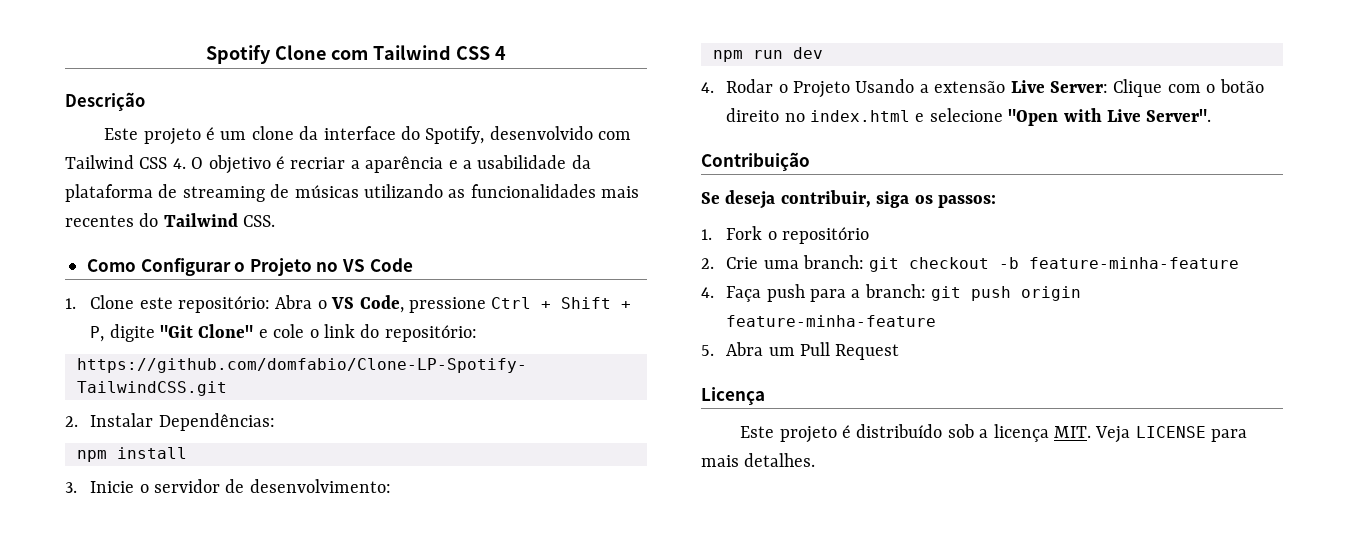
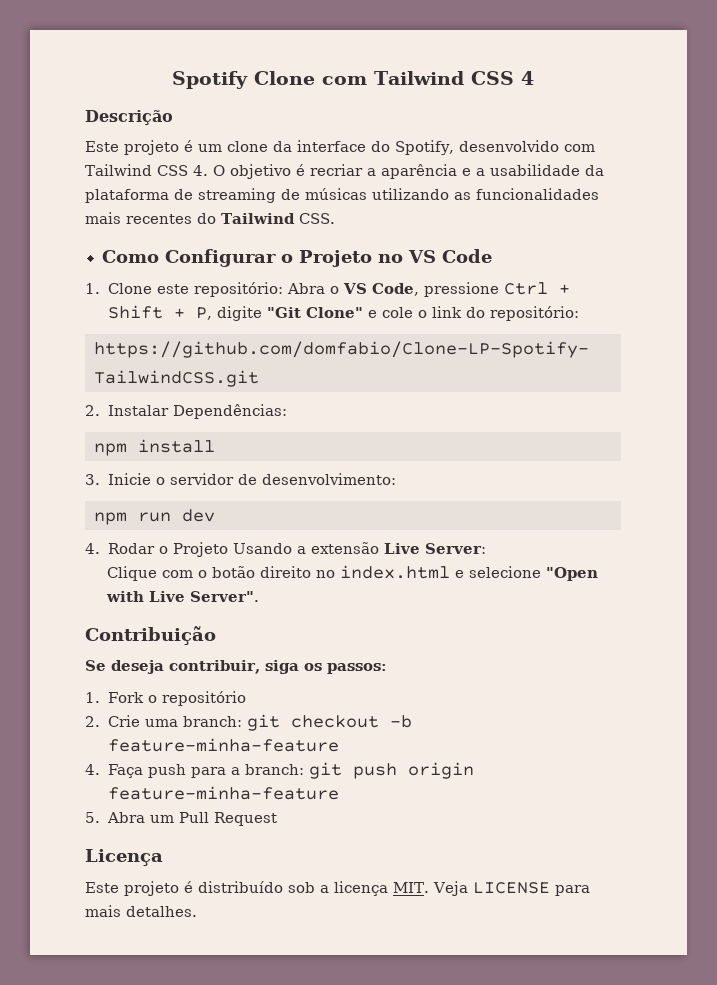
(1108, 87) none -> (486, 548) //

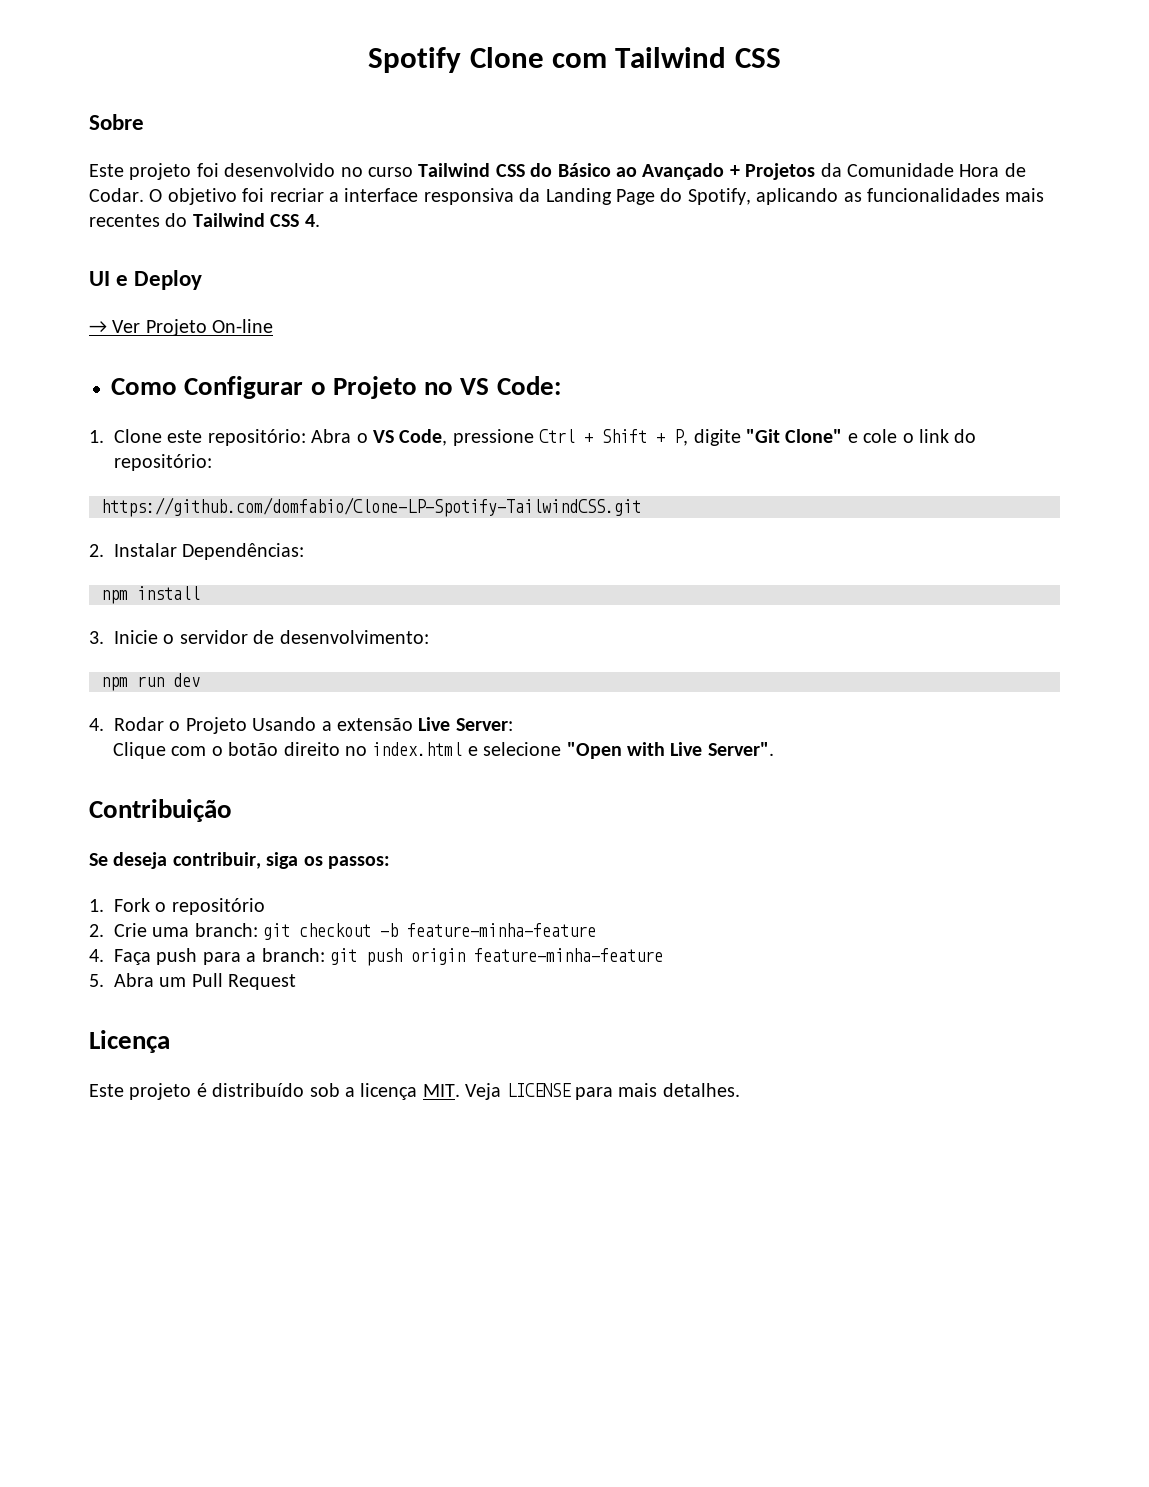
[520,71,534,85] [85,110,173,125] [85,140,595,155] [85,164,604,179] [85,188,449,203] 4 // Descrição // Este projeto é um clone da interface do Spotify, desenvolvido com Tailwind CSS 4. O objetivo é recriar a aparência e a usabilidade da plataforma de streaming de músicas utilizando -> [89,114,144,130] [89,163,1026,180] [89,188,839,205] // Sobre // Este projeto foi desenvolvido no curso Tailwind CSS do Básico ao Avançado + Projetos da Comunidade Hora de Codar. O objetivo foi recriar a interface responsiva da Landing Page do Spotify, aplicando
[298,213,335,224] CSS. -> [270,214,320,227] [89,270,203,290] [89,319,274,336] CSS 4. // UI e Deploy // → Ver Projeto On-line
[441,249,492,263] Code -> [496,376,561,395] Code:

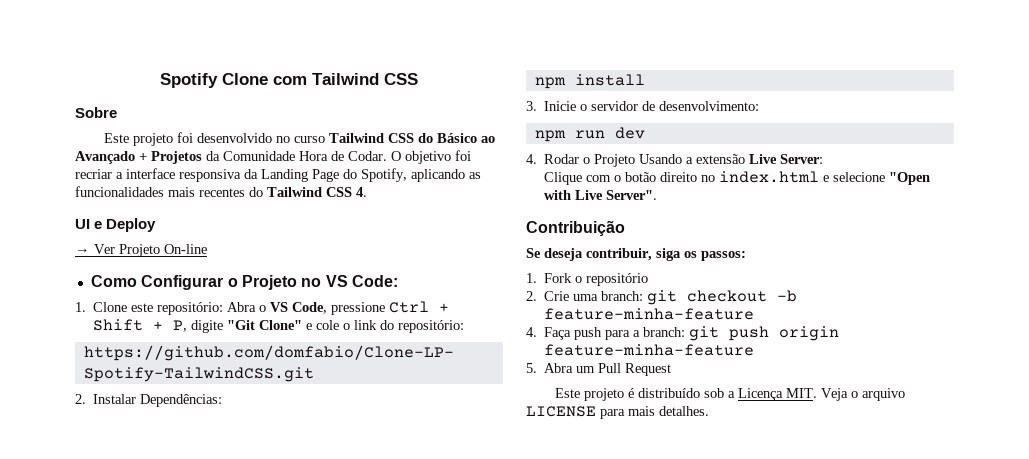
[89,1030,170,1053] // Licença -> (672, 369) none
[360,1083,418,1100] licença -> [737,388,783,401] Licença
(502, 1091) none -> [850,388,905,401] o arquivo

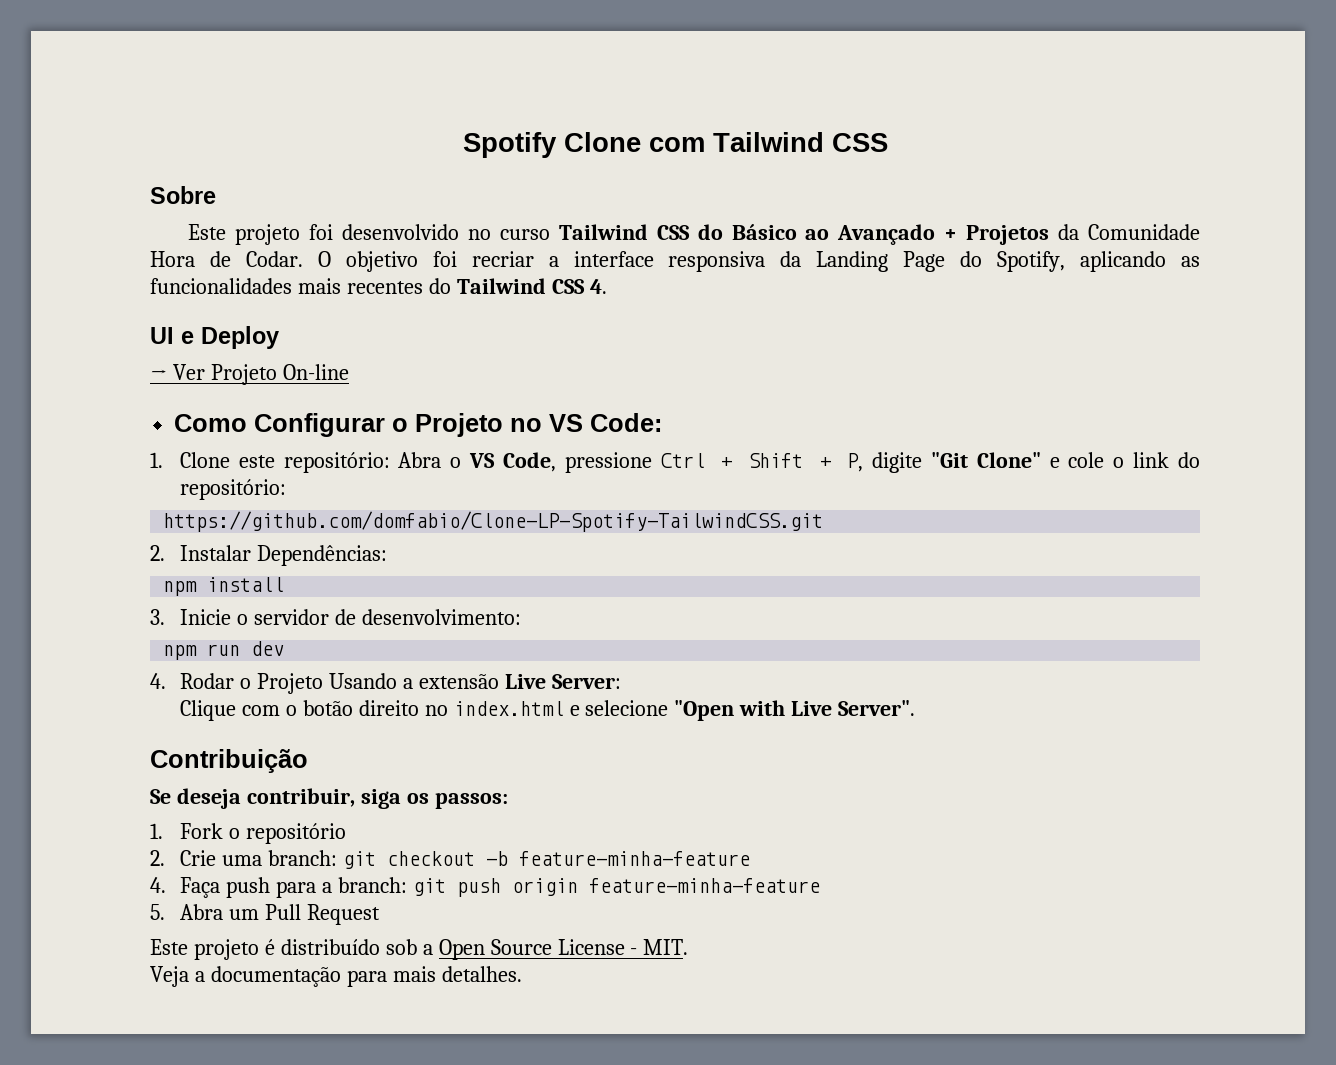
[737,388,905,401] [526,406,596,417] Licença MIT. Veja o arquivo LICENSE -> [438,939,689,960] [150,966,341,987] Open Source License - MIT. // Veja a documentação

